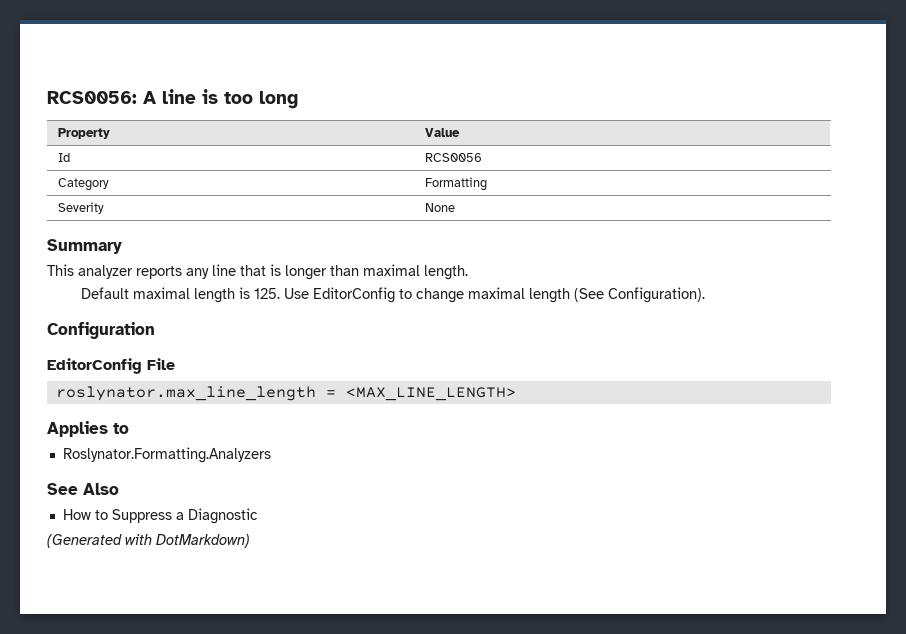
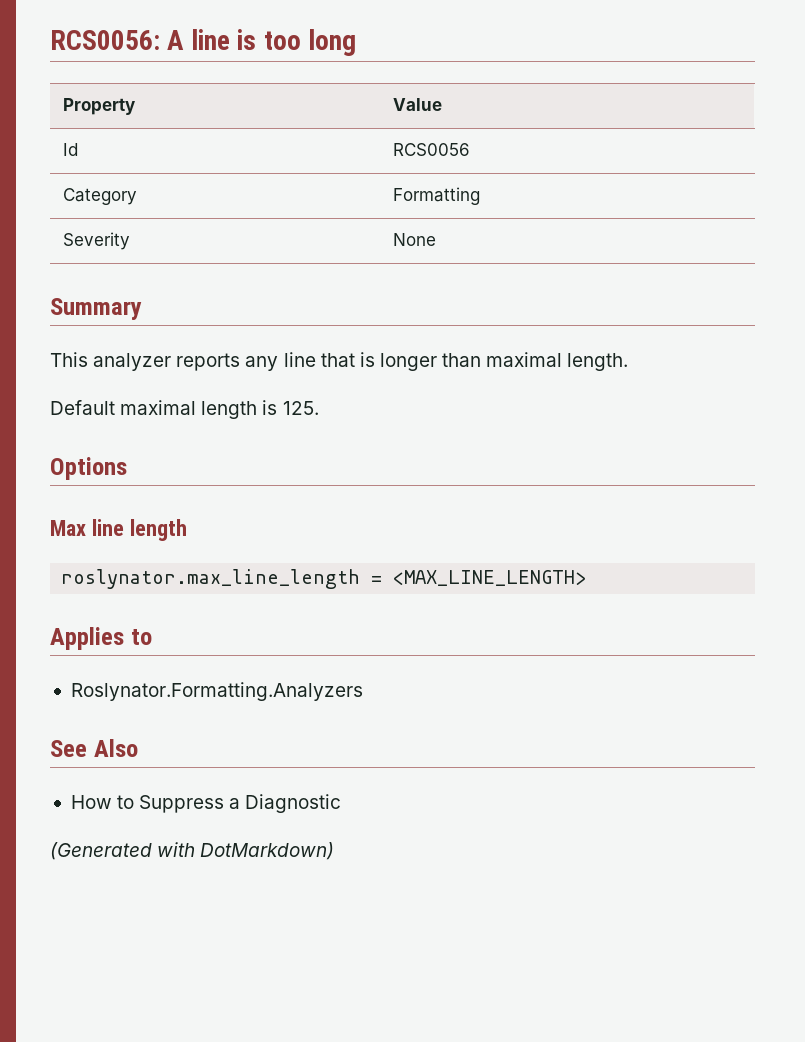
[283,287,705,303] [47,322,155,339] [47,358,175,374] Use EditorConfig to change maximal length (See Configuration). // Configuration // EditorConfig File -> [50,457,127,480] [50,519,187,541] // Options // Max line length

